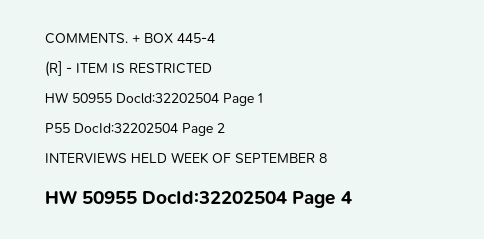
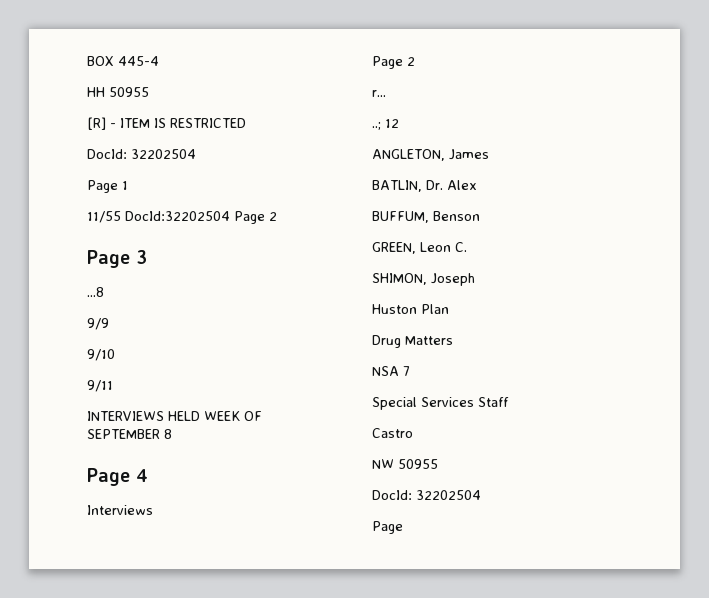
[45,33,140,44] COMMENTS. + -> (87, 61) none
[45,61,62,77] (R] -> [87,87,149,97] [87,117,106,130] HH 50955 // [R]
[45,92,219,104] HW 50955 Docld:32202504 -> [87,149,196,159] DocId: 32202504 //
[45,123,70,133] P55 -> [87,211,121,223] 11/55
(225, 128) none -> [87,250,147,268] [87,287,104,297] [87,318,109,330] [87,349,115,361] [87,380,113,392] // Page 3 // ...8 // 9/9 // 9/10 // 9/11
[45,190,288,204] HW 50955 DocId:32202504 -> (172, 434) none
(352, 197) none -> [87,505,153,515] [372,56,415,69] [372,90,386,97] [372,119,399,130] [372,149,489,161] [372,180,477,192] [372,211,480,223] [372,242,467,254] [372,273,475,286] [372,304,449,314] [372,335,453,348] [372,366,410,376] [372,397,509,410] [372,428,413,438] [372,459,438,469] [372,490,481,500] [372,521,403,534] // Interviews // Page 2 // r... // ..; 12 // ANGLETON, James // BATLIN, Dr. Alex // BUFFUM, Benson // GREEN, Leon C. // SHIMON, Joseph // Huston Plan // Drug Matters // NSA 7 // Special Services Staff // Castro // NW 50955 // DocId: 32202504 // Page

